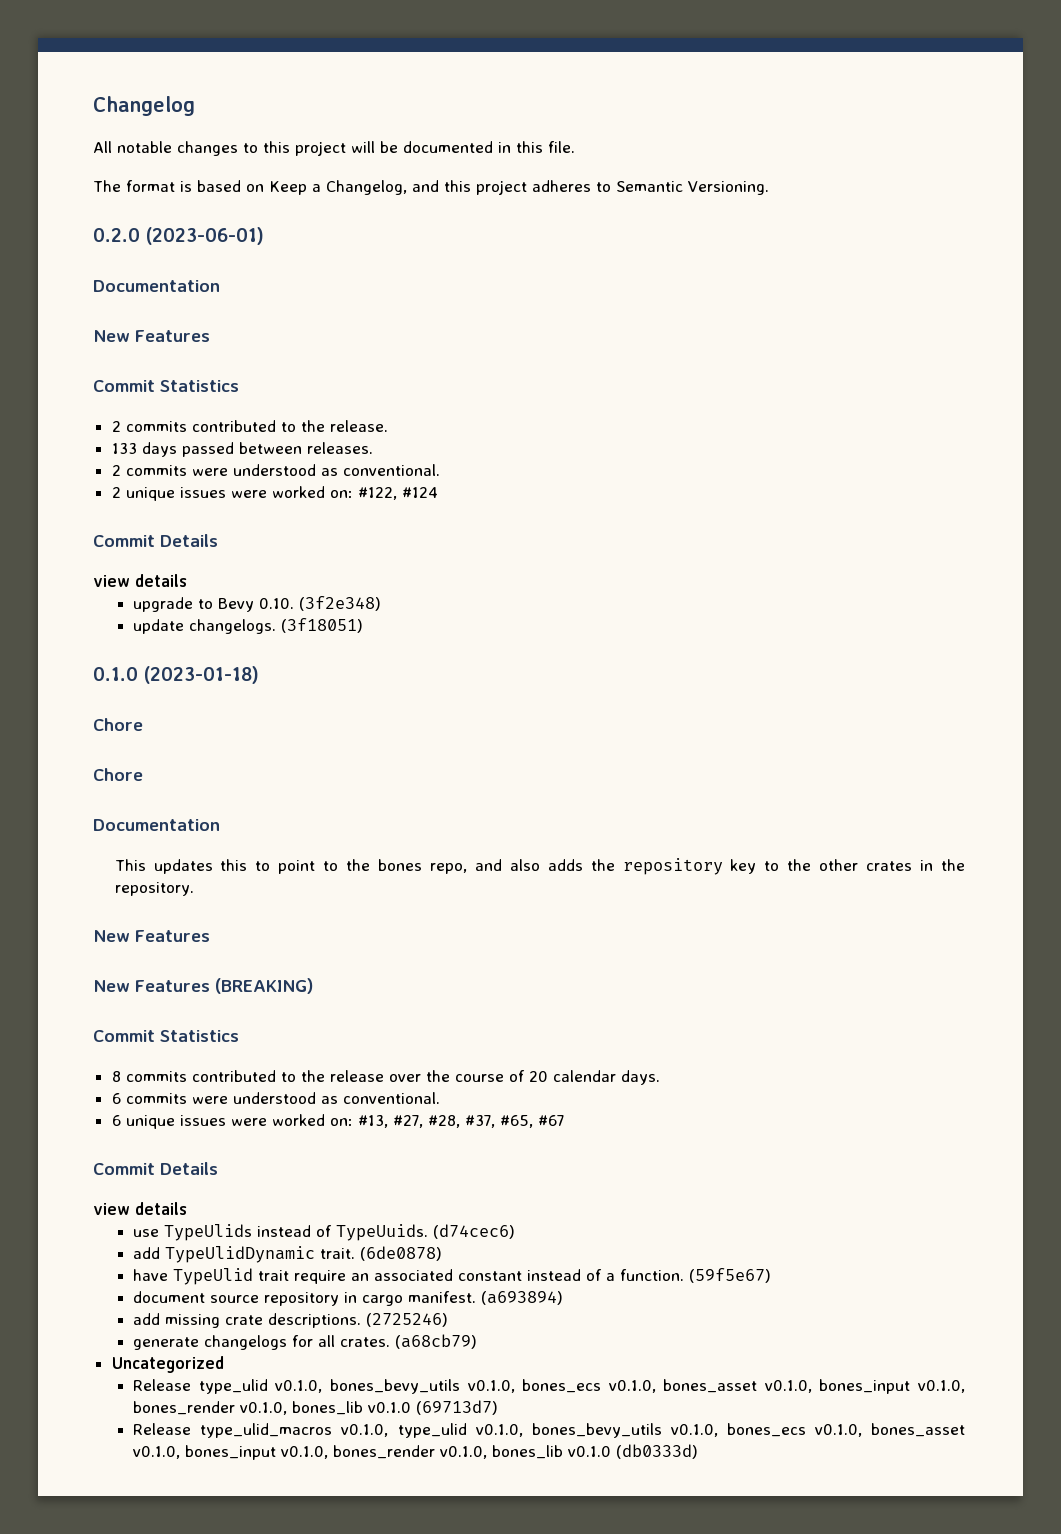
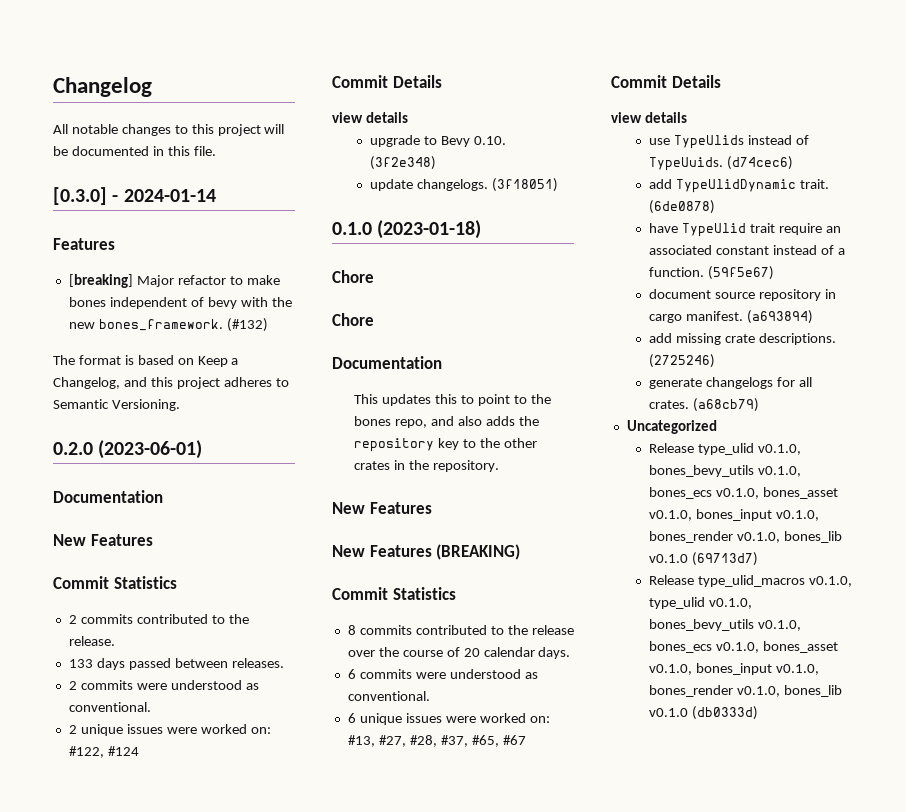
(575, 147) none -> [53,187,216,205] [53,238,115,250] [68,274,280,288] [68,297,292,309] [68,318,268,332] // [0.3.0] - 2024-01-14 // Features // [breaking] Major refactor to make bones independent of bevy with the new bones_framework. (#132)

